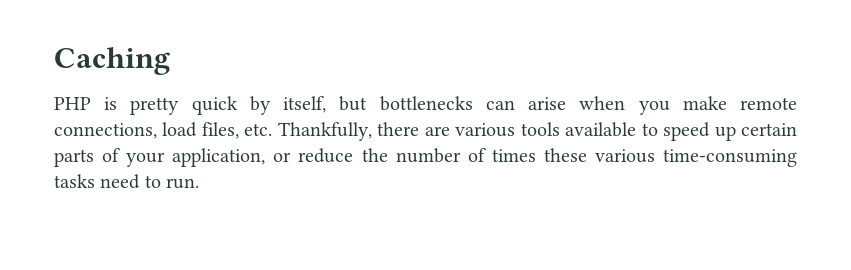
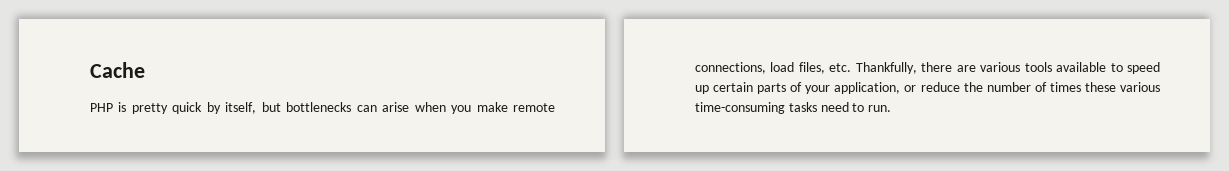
[54,47,170,75] Caching -> [90,62,145,78] Cache

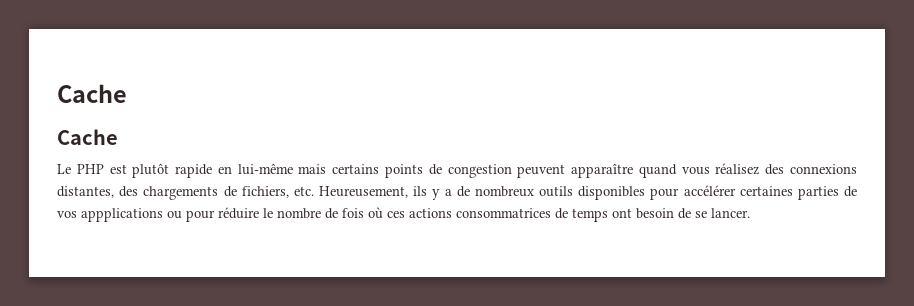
[90,62,145,78] [90,102,555,114] [695,62,1160,74] [695,82,1160,94] [695,102,892,114] Cache // PHP is pretty quick by itself, but bottlenecks can arise when you make remote connections, load files, etc. Thankfully, there are various tools available to speed up certain parts of your application, or reduce the number of times these various time-consuming tasks need to run. -> [57,84,127,103] [57,129,118,145] [57,163,858,178] [57,185,857,200] [57,207,750,222] Cache // Cache // Le PHP est plutôt rapide en lui-même mais certains points de congestion peuvent apparaître quand vous réalisez des connexions distantes, des chargements de fichiers, etc. Heureusement, ils y a de nombreux outils disponibles pour accélérer certaines parties de vos appplications ou pour réduire le nombre de fois où ces actions consommatrices de temps ont besoin de se lancer.

